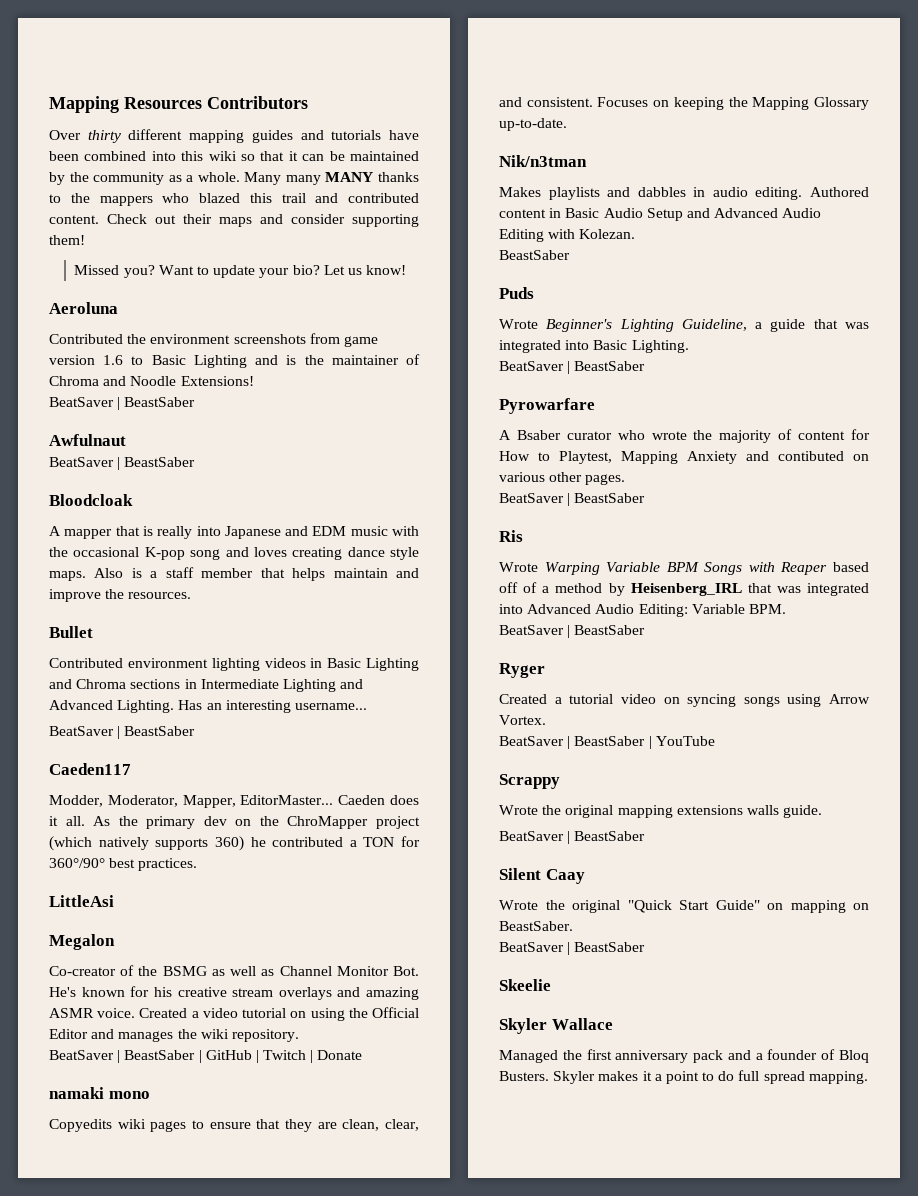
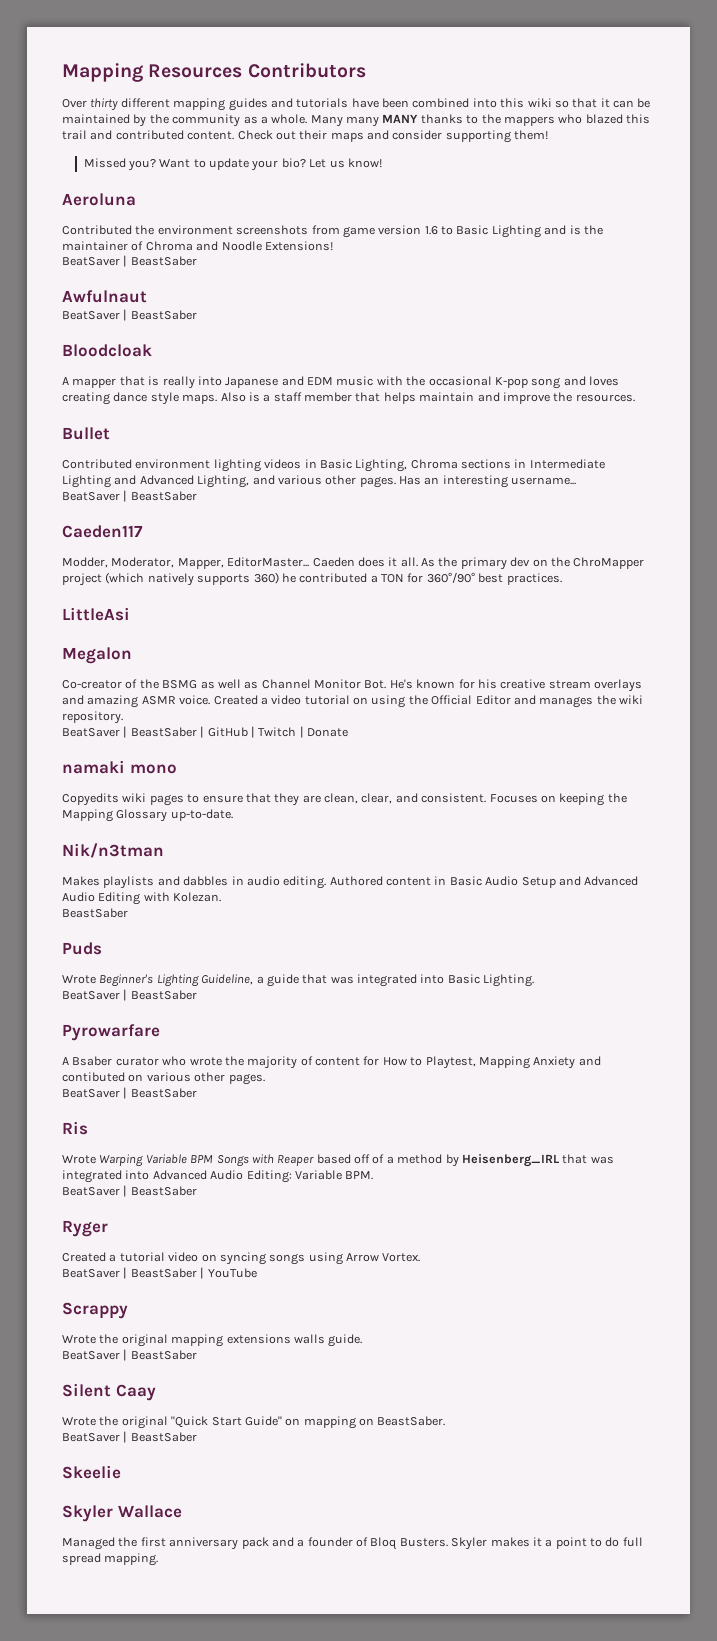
[365,658,419,671] [49,679,72,689] Lighting and -> [355,459,408,472] Lighting,
[117,700,175,713] Lighting. -> [197,475,396,488] Lighting, and various other pages.

